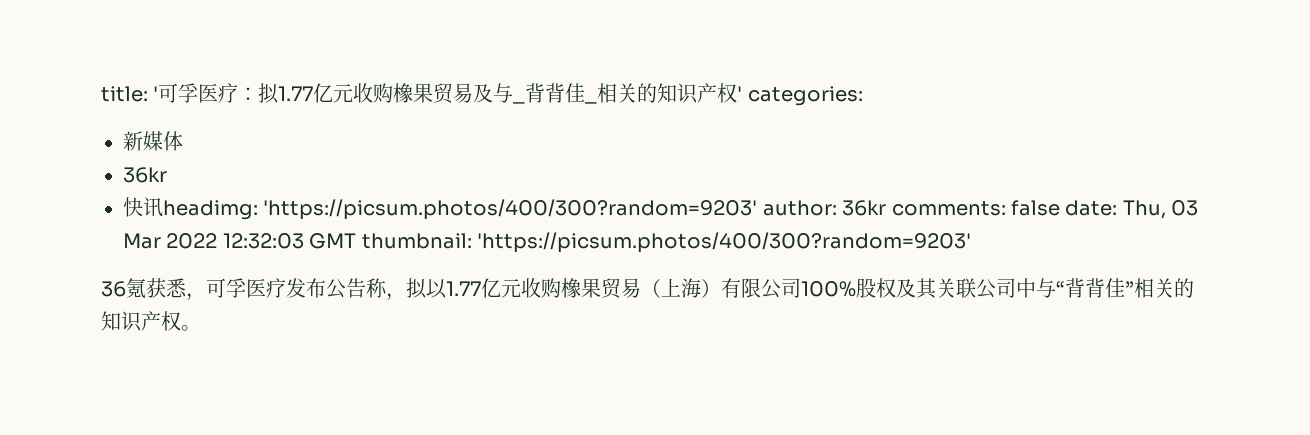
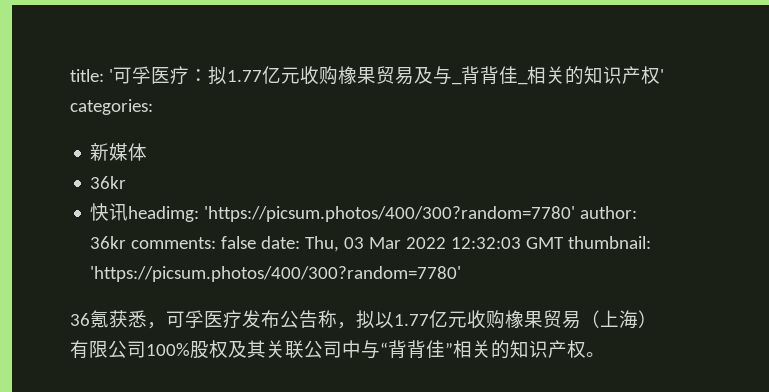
[263,199,758,220] 'https://picsum.photos/400/300?random=9203' -> [204,206,576,222] 'https://picsum.photos/400/300?random=7780'
[477,232,971,253] 'https://picsum.photos/400/300?random=9203' -> [90,266,462,282] 'https://picsum.photos/400/300?random=7780'

